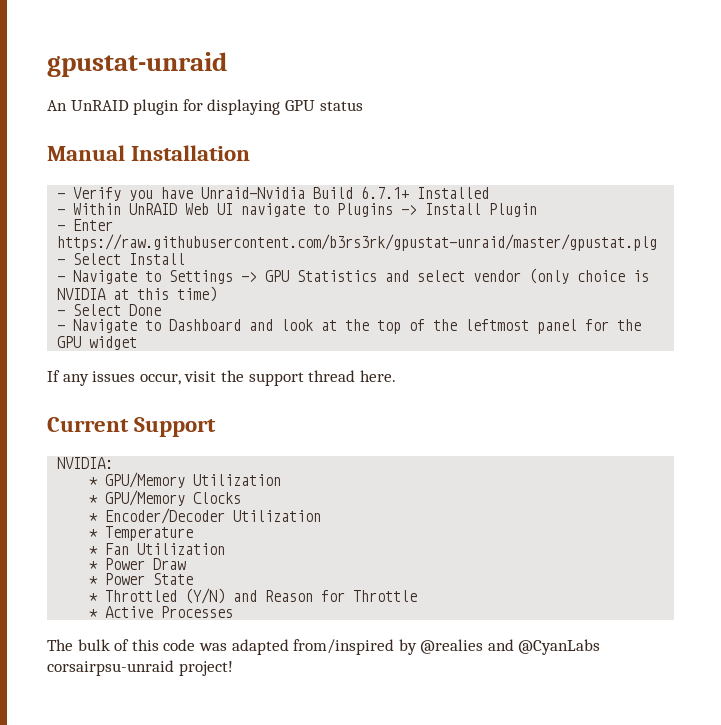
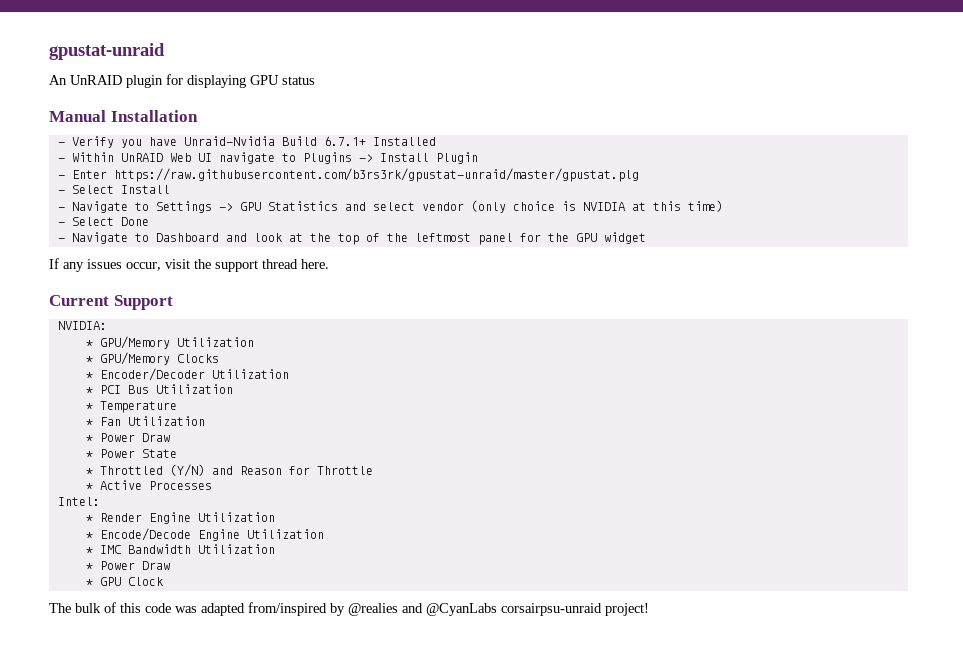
(322, 516) none -> [85,384,233,394] // * PCI Bus Utilization
(234, 612) none -> [57,497,100,506] [85,512,275,524] [85,528,324,541] [85,544,275,554] [85,561,170,570] [85,577,163,586] // Intel: // * Render Engine Utilization // * Encode/Decode Engine Utilization // * IMC Bandwidth Utilization // * Power Draw // * GPU Clock

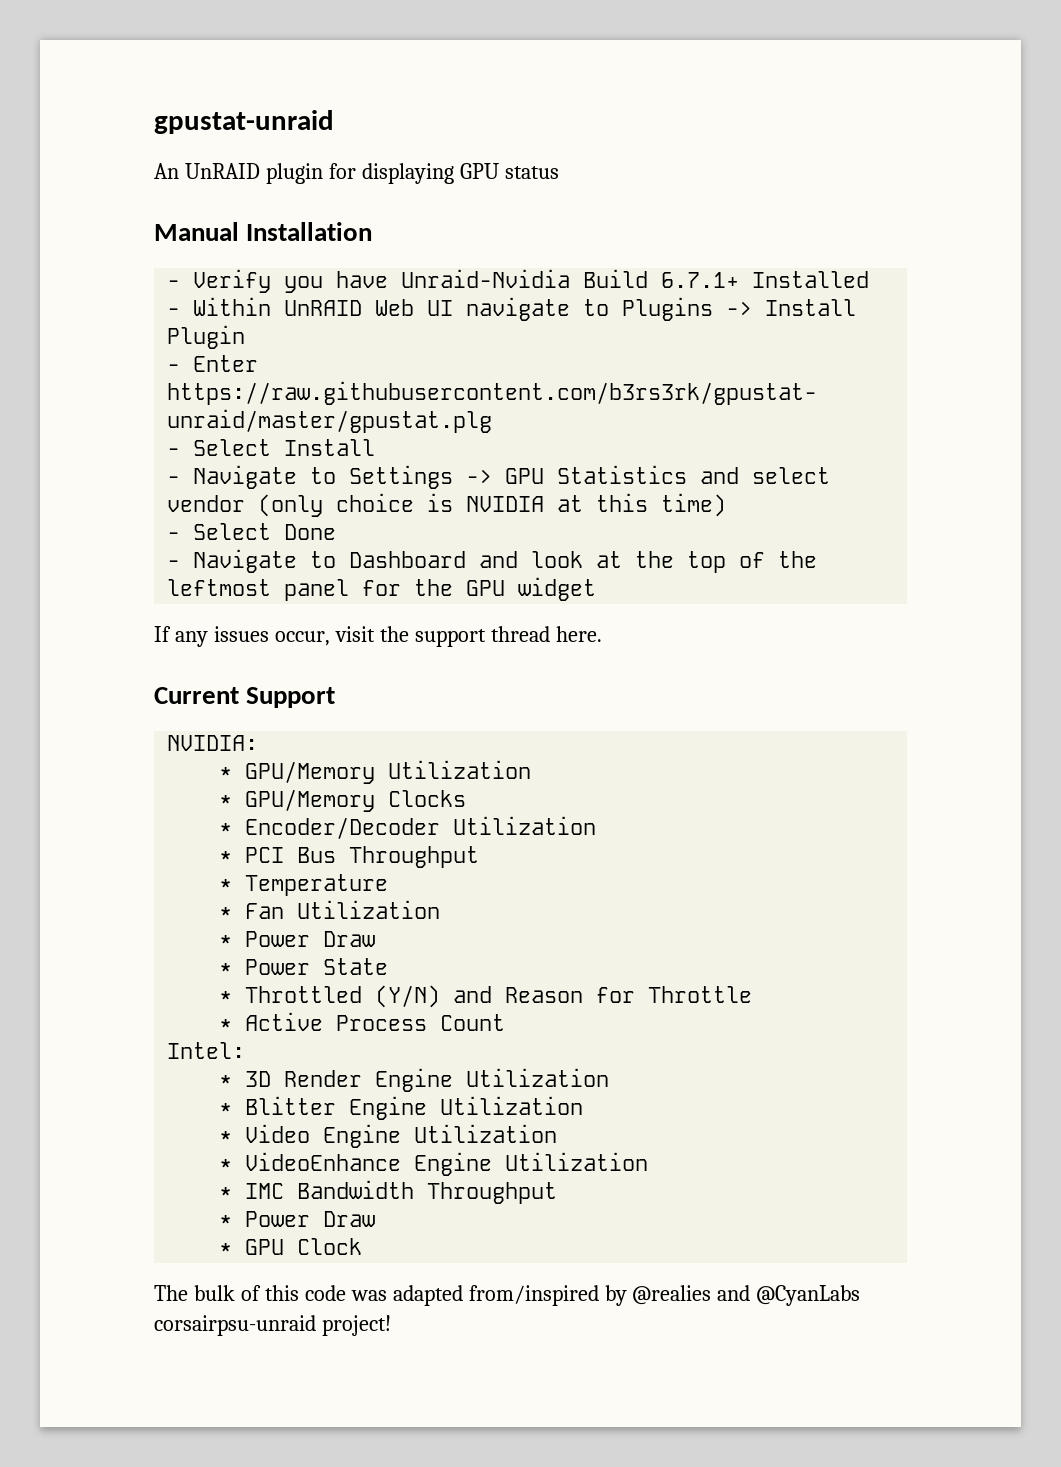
[155,384,233,394] Utilization -> [349,846,480,868] Throughput
[148,481,212,490] Processes -> [336,1014,506,1031] Process Count
(93, 518) none -> [245,1071,272,1087] 3D
[99,528,191,541] Encode/Decode -> [245,1096,584,1120] [219,1124,558,1148] [219,1152,402,1171] Blitter Engine Utilization // * Video Engine Utilization // * VideoEnhance
[197,544,275,554] Utilization -> [427,1182,558,1204] Throughput

